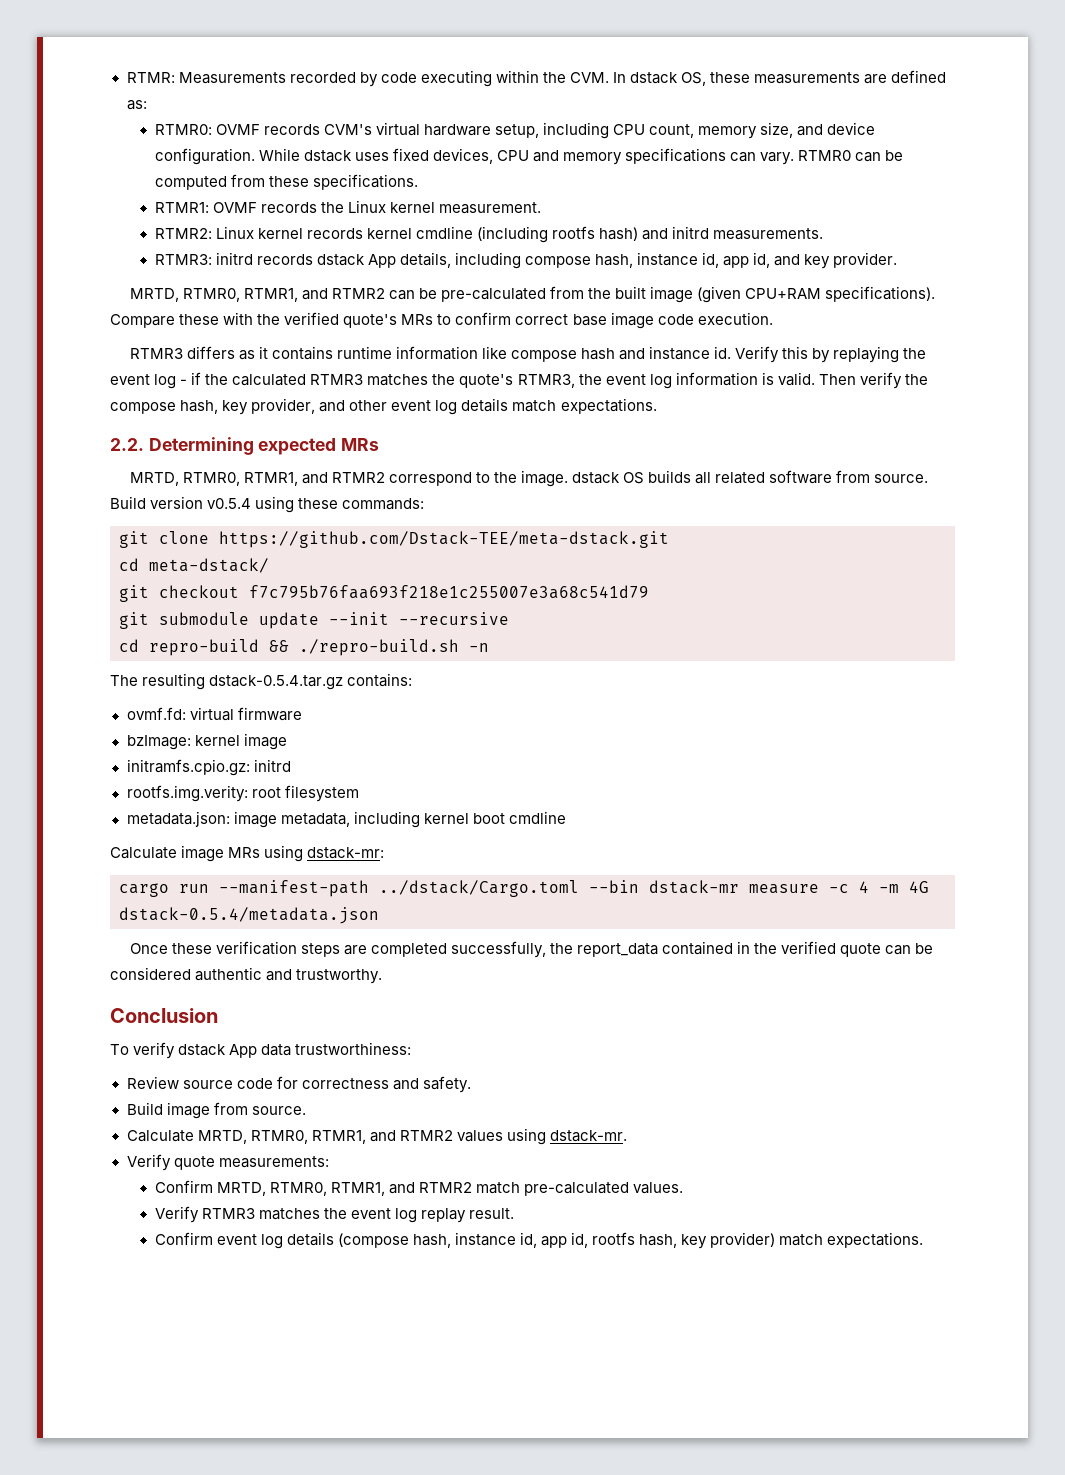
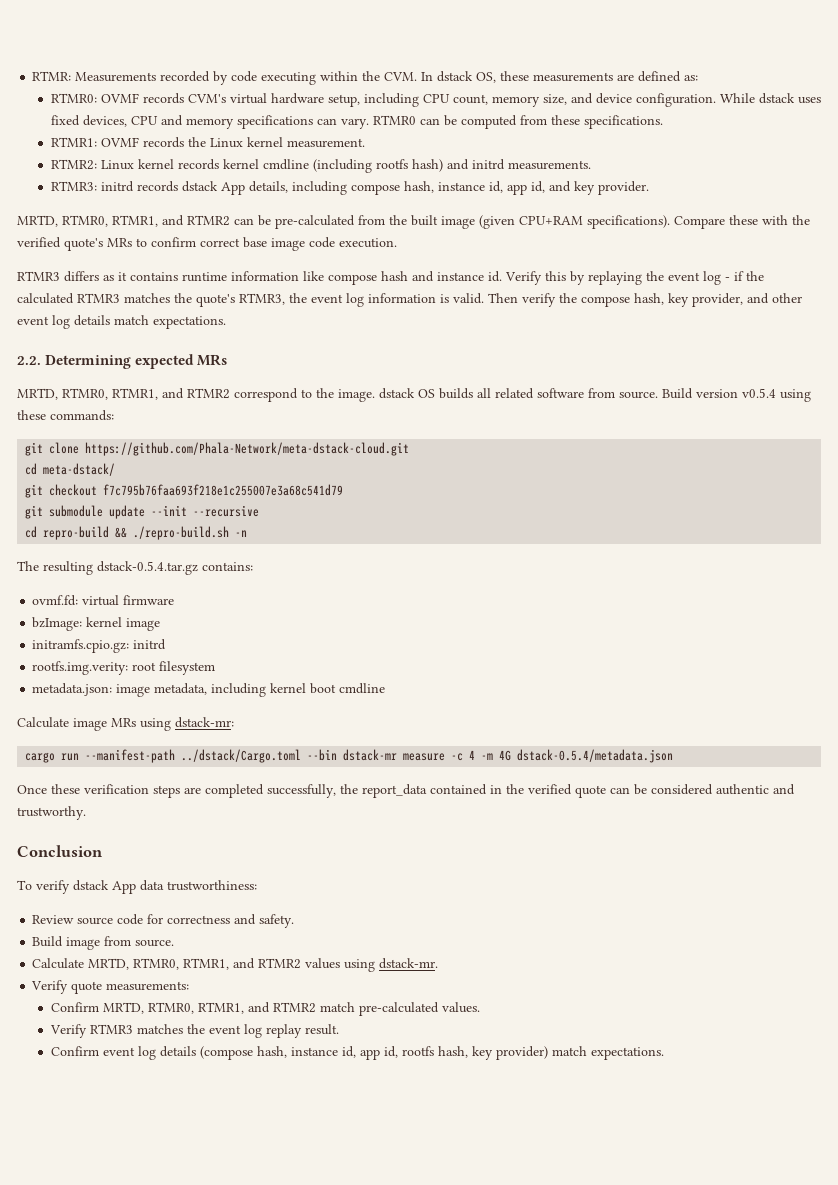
[219,531,669,548] https://github.com/Dstack-TEE/meta-dstack.git -> [85,442,410,456] https://github.com/Phala-Network/meta-dstack-cloud.git

